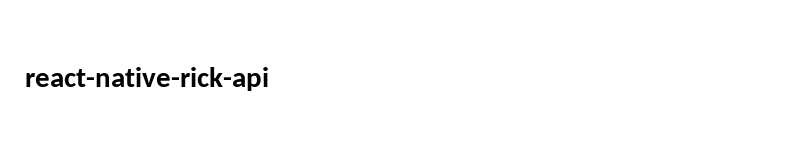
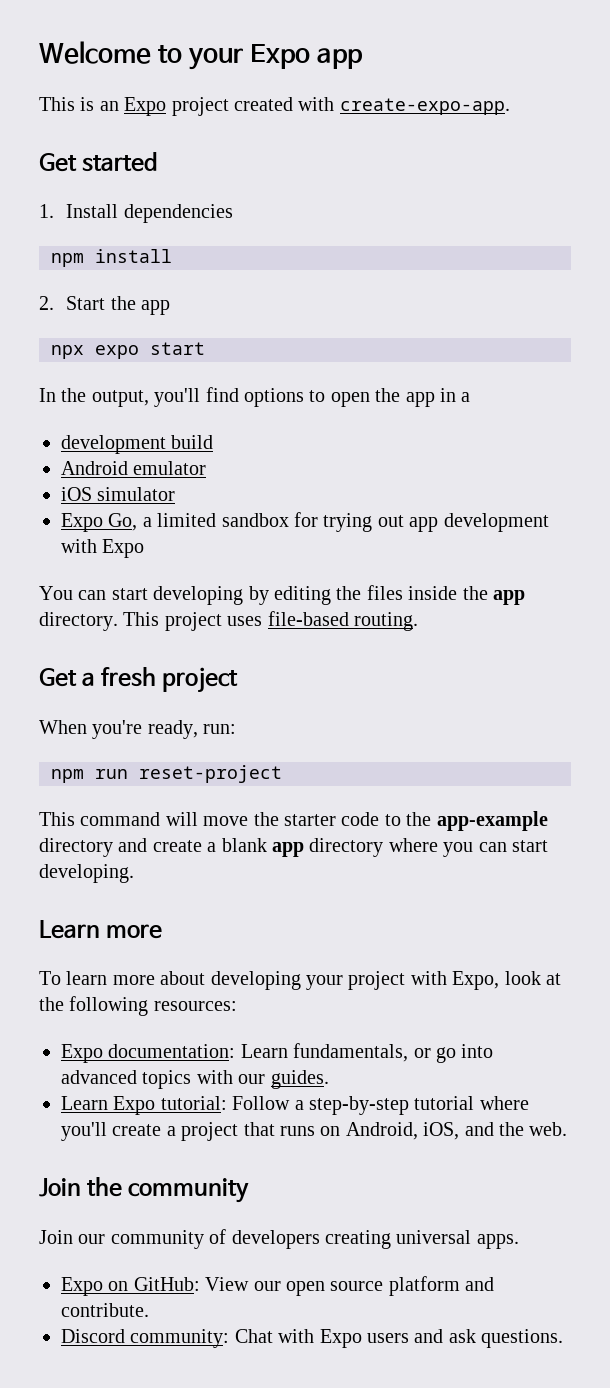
[25,67,269,91] react-native-rick-api -> [39,41,362,70] [39,97,510,116] [39,152,159,172] [39,204,233,223] [51,249,172,267] [39,296,171,315] [51,342,205,359] [39,387,471,407] [61,435,214,454] [61,461,207,475] [61,487,176,501] [61,512,549,532] [61,539,145,558] [39,585,525,605] [39,611,418,631] [39,667,239,693] [39,720,237,739] [51,765,282,783] [39,811,548,831] [39,838,548,857] [39,864,134,883] [39,920,163,939] [39,971,561,990] [39,996,237,1016] [61,1043,494,1063] [61,1070,329,1089] [61,1096,529,1115] [61,1122,568,1141] [39,1177,250,1203] [39,1229,519,1249] [61,1276,495,1296] [61,1303,149,1317] [61,1329,564,1348] Welcome to your Expo app // This is an Expo project created with create-expo-app. // Get started // 1. Install dependencies // npm install // 2. Start the app // npx expo start // In the output, you'll find options to open the app in a // development build // Android emulator // iOS simulator // Expo Go, a limited sandbox for trying out app development with Expo // You can start developing by editing the files inside the app directory. This project uses file-based routing. // Get a fresh project // When you're ready, run: // npm run reset-project // This command will move the starter code to the app-example directory and create a blank app directory where you can start developing. // Learn more // To learn more about developing your project with Expo, look at the following resources: // Expo documentation: Learn fundamentals, or go into advanced topics with our guides. // Learn Expo tutorial: Follow a step-by-step tutorial where you'll create a project that runs on Android, iOS, and the web. // Join the community // Join our community of developers creating universal apps. // Expo on GitHub: View our open source platform and contribute. // Discord community: Chat with Expo users and ask questions.

